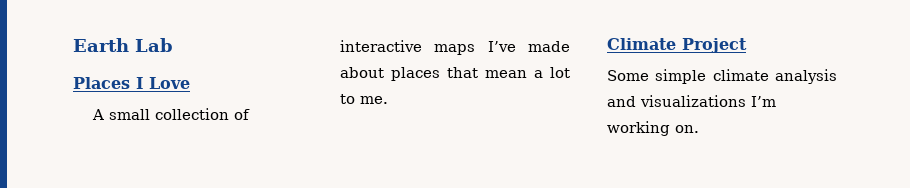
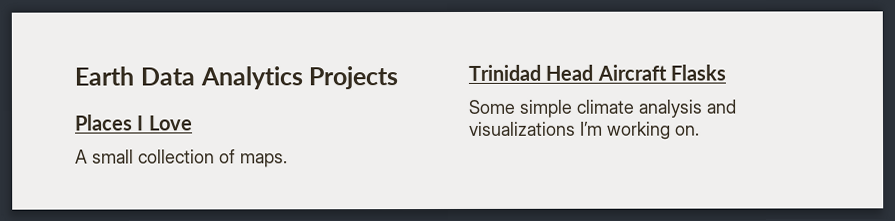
[135,38,173,52] Lab -> [139,66,399,90] Data Analytics Projects
[340,40,570,55] [340,67,570,81] [340,94,388,104] [607,38,747,53] interactive maps I’ve made about places that mean a lot to me. // Climate Project -> [240,153,288,168] [468,64,726,81] maps. // Trinidad Head Aircraft Flasks

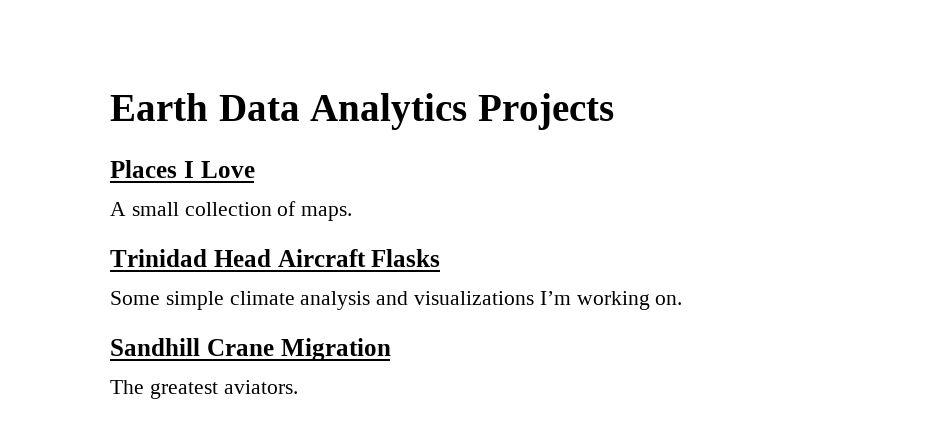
(700, 130) none -> [110,338,391,361] [110,380,298,399] // Sandhill Crane Migration // The greatest aviators.

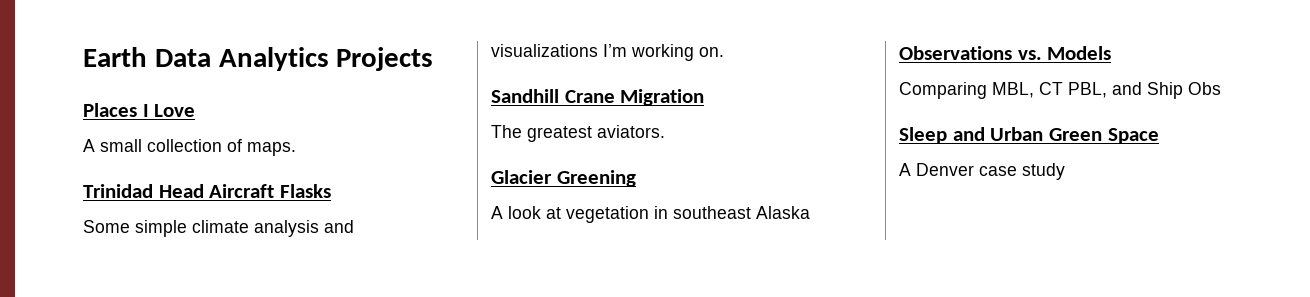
(298, 387) none -> [491,170,636,187] [491,206,810,223] [899,46,1112,60] [899,82,1221,99] [899,127,1159,144] [899,163,1065,180] // Glacier Greening // A look at vegetation in southeast Alaska // Observations vs. Models // Comparing MBL, CT PBL, and Ship Obs // Sleep and Urban Green Space // A Denver case study

